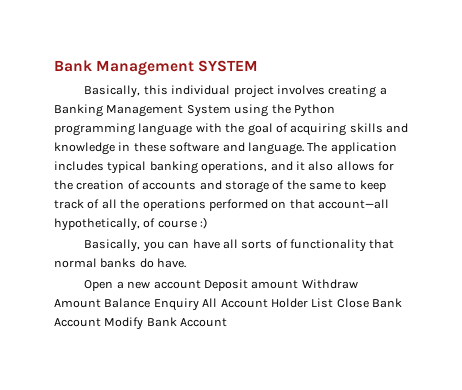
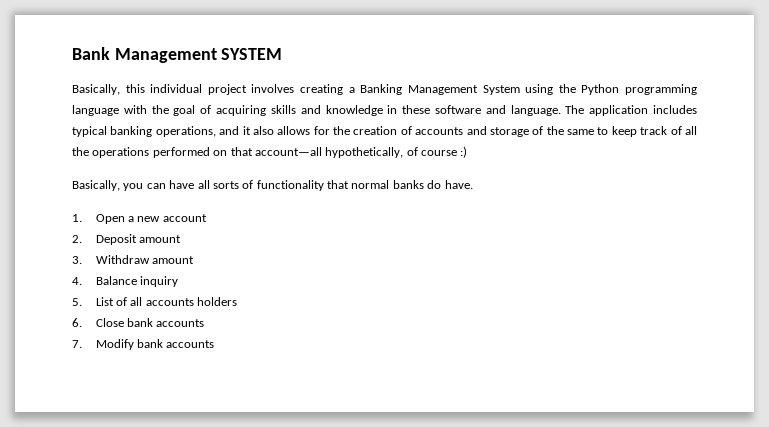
(187, 263) none -> [72,214,82,222] 1.
(201, 284) none -> [72,235,82,243] // 2.
[301,279,358,289] [54,298,402,311] [54,317,228,330] Withdraw Amount Balance Enquiry All Account Holder List Close Bank Account Modify Bank Account -> [72,255,195,264] [72,276,179,287] [72,297,238,306] [72,318,205,327] [72,339,215,350] // 3. Withdraw amount // 4. Balance inquiry // 5. List of all accounts holders // 6. Close bank accounts // 7. Modify bank accounts

